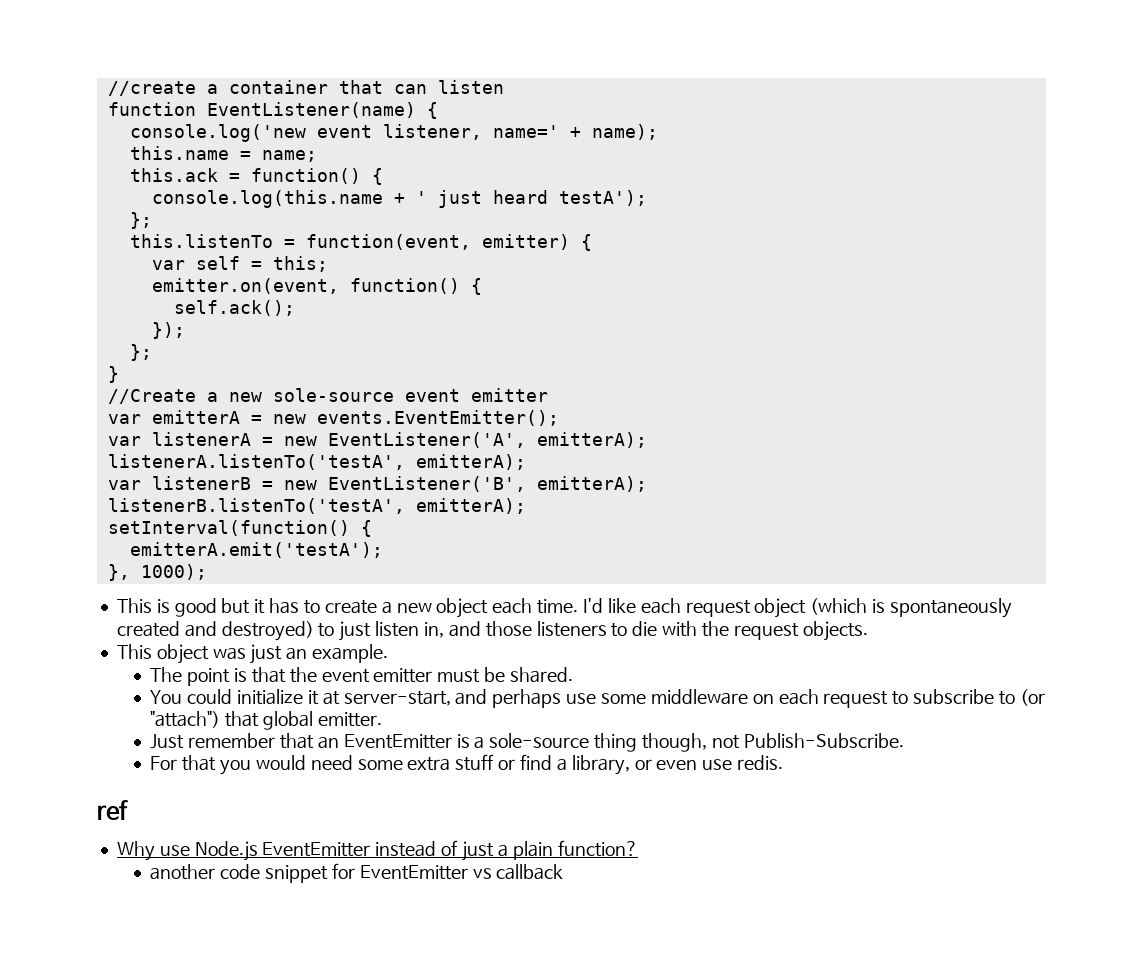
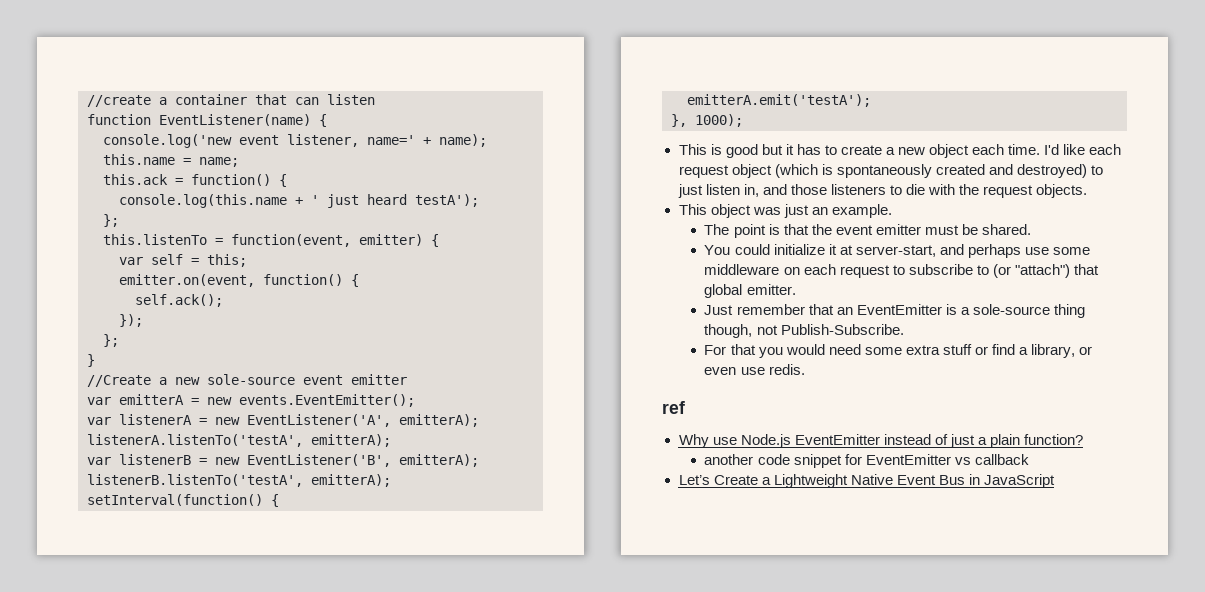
(564, 872) none -> [678,474,1055,488] // Let’s Create a Lightweight Native Event Bus in JavaScript

